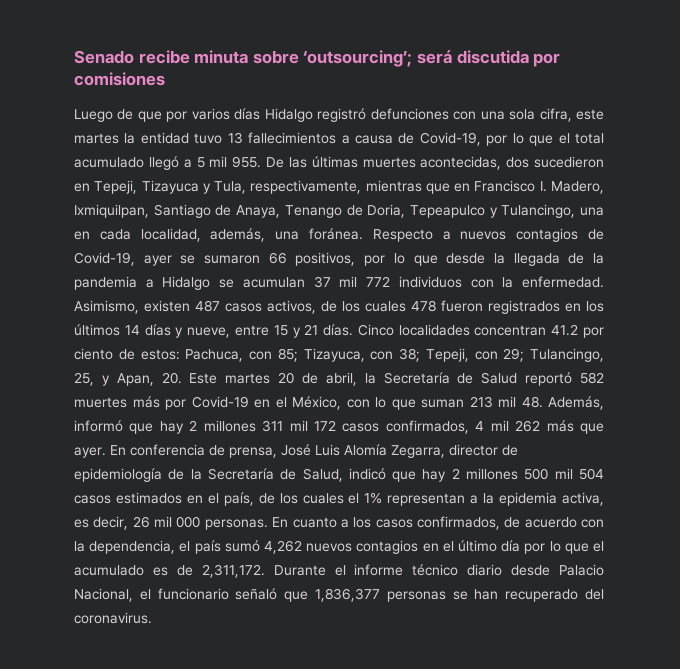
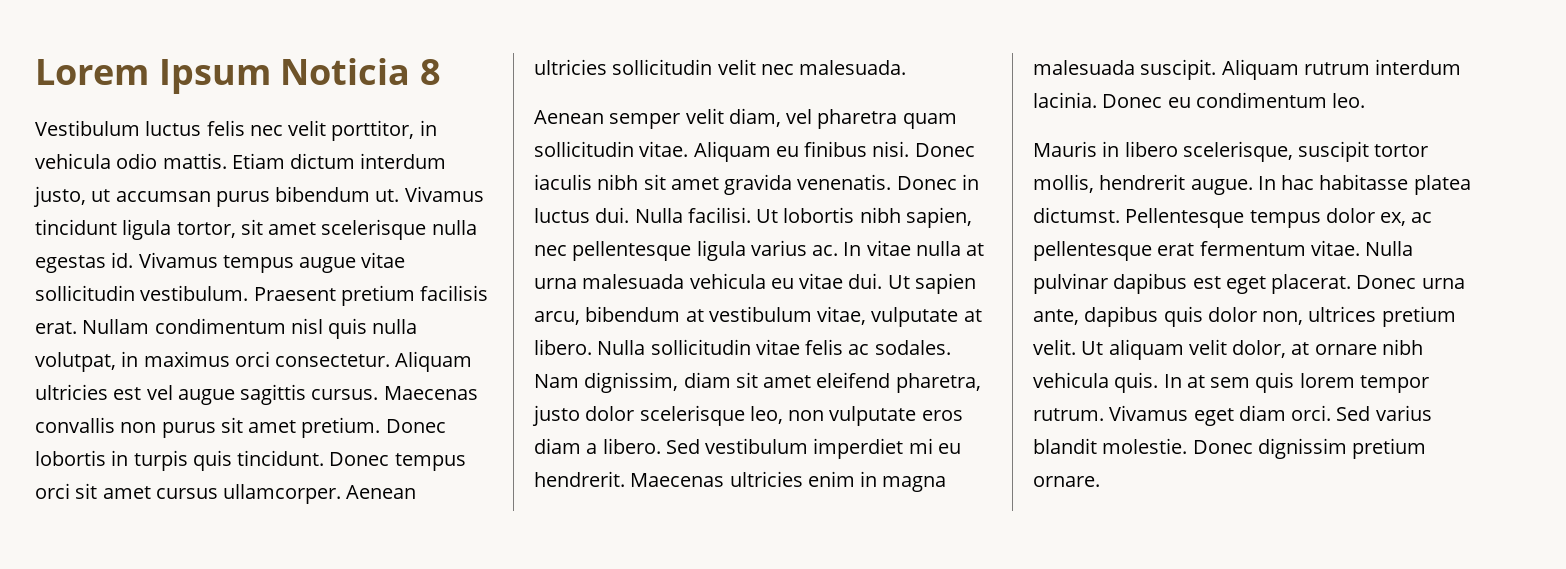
[74,50,561,67] [74,72,165,86] [74,108,604,122] [74,132,605,146] [74,156,604,170] [74,180,604,194] [74,204,604,218] [74,228,604,242] [74,252,604,266] [74,276,605,290] [74,300,604,314] [74,324,604,338] [74,348,604,362] [74,372,604,386] [74,396,604,410] [74,420,605,434] [74,444,518,458] [74,468,605,482] [74,492,604,506] [74,516,604,530] [74,540,604,554] [74,564,604,578] [74,588,604,602] [74,612,152,624] Senado recibe minuta sobre ‘outsourcing’; será discutida por comisiones // Luego de que por varios días Hidalgo registró defunciones con una sola cifra, este martes la entidad tuvo 13 fallecimientos a causa de Covid-19, por lo que el total acumulado llegó a 5 mil 955. De las últimas muertes acontecidas, dos sucedieron en Tepeji, Tizayuca y Tula, respectivamente, mientras que en Francisco I. Madero, Ixmiquilpan, Santiago de Anaya, Tenango de Doria, Tepeapulco y Tulancingo, una en cada localidad, además, una foránea. Respecto a nuevos contagios de Covid-19, ayer se sumaron 66 positivos, por lo que desde la llegada de la pandemia a Hidalgo se acumulan 37 mil 772 individuos con la enfermedad. Asimismo, existen 487 casos activos, de los cuales 478 fueron registrados en los últimos 14 días y nueve, entre 15 y 21 días. Cinco localidades concentran 41.2 por ciento de estos: Pachuca, con 85; Tizayuca, con 38; Tepeji, con 29; Tulancingo, 25, y Apan, 20. Este martes 20 de abril, la Secretaría de Salud reportó 582 muertes más por Covid-19 en el México, con lo que suman 213 mil 48. Además, informó que hay 2 millones 311 mil 172 casos confirmados, 4 mil 262 más que ayer. En conferencia de prensa, José Luis Alomía Zegarra, director de epidemiología de la Secretaría de Salud, indicó que hay 2 millones 500 mil 504 casos estimados en el país, de los cuales el 1% representan a la epidemia activa, es decir, 26 mil 000 personas. En cuanto a los casos confirmados, de acuerdo con la dependencia, el país sumó 4,262 nuevos contagios en el último día por lo que el acumulado es de 2,311,172. Durante el informe técnico diario desde Palacio Nacional, el funcionario señaló que 1,836,377 personas se han recuperado del coronavirus. -> [35,58,441,94] [35,120,437,141] [35,153,447,169] [33,186,484,207] [35,219,477,240] [35,252,406,273] [35,285,489,306] [35,318,418,339] [35,351,473,372] [35,384,478,405] [35,417,446,438] [35,450,466,471] [35,483,417,504] [534,59,907,75] [534,108,957,129] [534,141,975,162] [534,174,979,195] [534,207,972,228] [534,240,985,261] [534,273,976,294] [534,306,982,327] [534,339,951,355] [534,372,981,393] [532,405,963,426] [534,438,961,459] [534,471,947,492] [1033,59,1462,80] [1033,92,1366,108] [1033,141,1429,162] [1033,174,1471,195] [1033,207,1433,228] [1033,240,1414,261] [1033,273,1465,294] [1033,306,1456,327] [1033,339,1423,360] [1033,372,1429,393] [1033,405,1432,426] [1033,438,1427,459] [1033,476,1100,487] Lorem Ipsum Noticia 8 // Vestibulum luctus felis nec velit porttitor, in vehicula odio mattis. Etiam dictum interdum justo, ut accumsan purus bibendum ut. Vivamus tincidunt ligula tortor, sit amet scelerisque nulla egestas id. Vivamus tempus augue vitae sollicitudin vestibulum. Praesent pretium facilisis erat. Nullam condimentum nisl quis nulla volutpat, in maximus orci consectetur. Aliquam ultricies est vel augue sagittis cursus. Maecenas convallis non purus sit amet pretium. Donec lobortis in turpis quis tincidunt. Donec tempus orci sit amet cursus ullamcorper. Aenean ultricies sollicitudin velit nec malesuada. // Aenean semper velit diam, vel pharetra quam sollicitudin vitae. Aliquam eu finibus nisi. Donec iaculis nibh sit amet gravida venenatis. Donec in luctus dui. Nulla facilisi. Ut lobortis nibh sapien, nec pellentesque ligula varius ac. In vitae nulla at urna malesuada vehicula eu vitae dui. Ut sapien arcu, bibendum at vestibulum vitae, vulputate at libero. Nulla sollicitudin vitae felis ac sodales. Nam dignissim, diam sit amet eleifend pharetra, justo dolor scelerisque leo, non vulputate eros diam a libero. Sed vestibulum imperdiet mi eu hendrerit. Maecenas ultricies enim in magna malesuada suscipit. Aliquam rutrum interdum lacinia. Donec eu condimentum leo. // Mauris in libero scelerisque, suscipit tortor mollis, hendrerit augue. In hac habitasse platea dictumst. Pellentesque tempus dolor ex, ac pellentesque erat fermentum vitae. Nulla pulvinar dapibus est eget placerat. Donec urna ante, dapibus quis dolor non, ultrices pretium velit. Ut aliquam velit dolor, at ornare nibh vehicula quis. In at sem quis lorem tempor rutrum. Vivamus eget diam orci. Sed varius blandit molestie. Donec dignissim pretium ornare.

